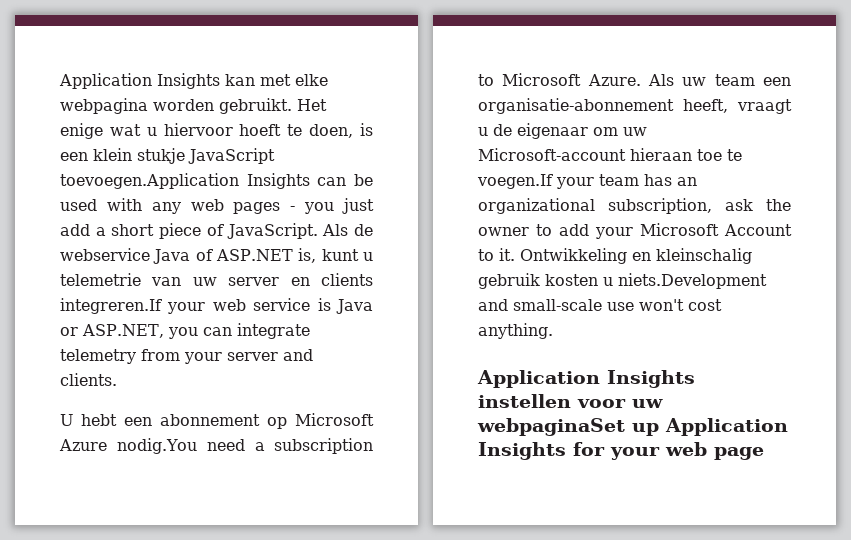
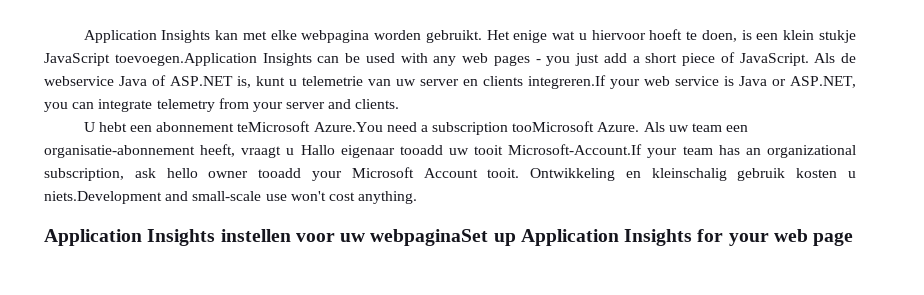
[267,413,374,429] [59,438,198,454] op Microsoft Azure nodig.You -> [237,121,383,132] teMicrosoft Azure.You
[478,73,582,86] to Microsoft -> [512,121,595,132] tooMicrosoft
[493,123,647,139] [478,148,742,161] [477,174,553,189] de eigenaar om uw Microsoft-account hieraan toe te voegen.If -> [300,144,643,158] Hallo eigenaar tooadd uw tooit Microsoft-Account.If
[766,199,791,211] [478,224,589,236] the owner to add -> [166,168,302,178] hello owner tooadd
[478,248,515,261] to it. -> [487,168,520,178] tooit.

